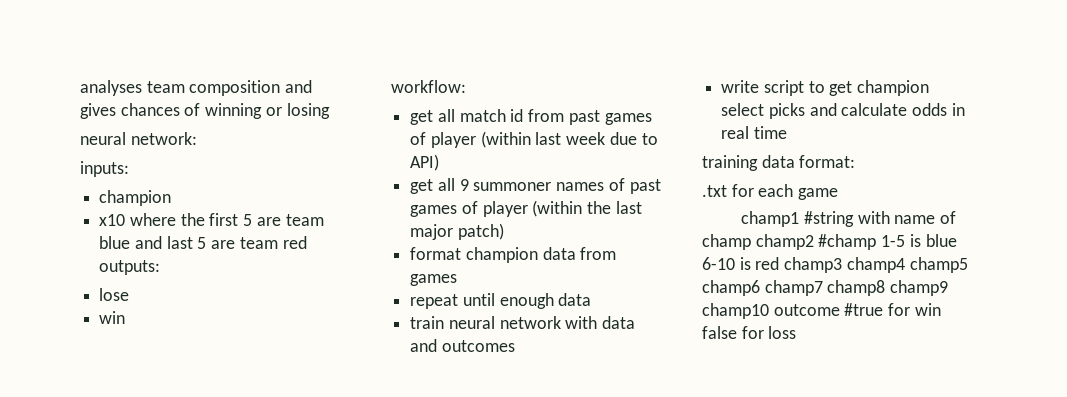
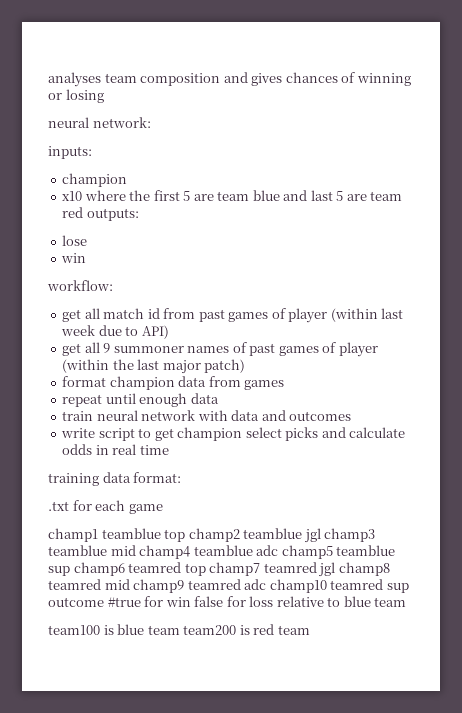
[803,211,957,227] [702,234,957,250] [702,257,968,273] [702,280,949,296] [702,303,769,319] #string with name of champ champ2 #champ 1-5 is blue 6-10 is red champ3 champ4 champ5 champ6 champ7 champ8 champ9 champ10 -> [101,528,376,543] [48,545,396,559] [48,562,390,577] [48,579,409,593] teamblue top champ2 teamblue jgl champ3 teamblue mid champ4 teamblue adc champ5 teamblue sup champ6 teamred top champ7 teamred jgl champ8 teamred mid champ9 teamred adc champ10 teamred sup
(797, 332) none -> [276,596,407,607] [48,624,310,635] relative to blue team // team100 is blue team team200 is red team

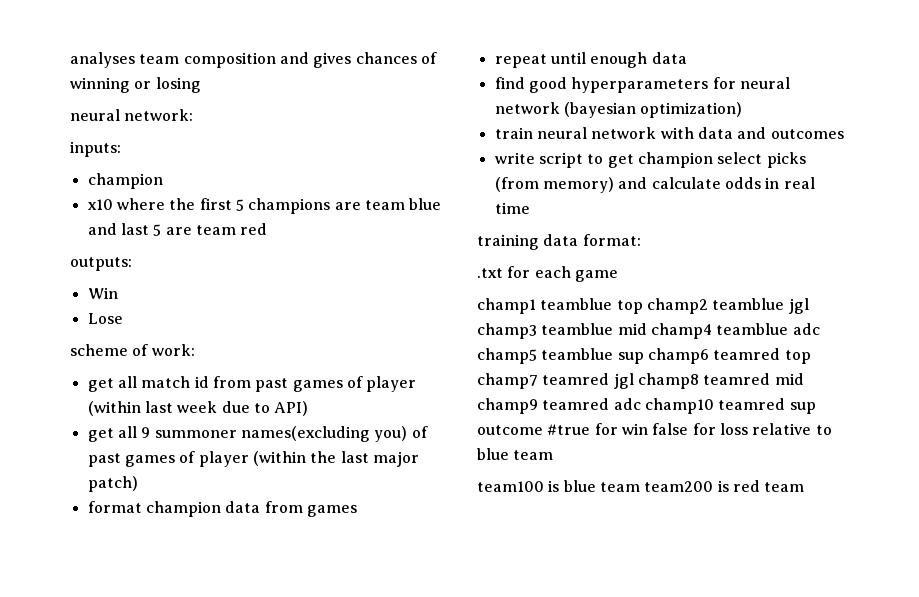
(191, 196) none -> [248,198,331,214] champions
(84, 212) none -> (268, 229) //
[62,235,88,246] [61,253,87,263] [47,280,113,291] lose // win // workflow: -> [87,287,118,299] [87,313,123,324] [70,344,195,356] Win // Lose // scheme of work:
[187,346,230,353] names -> [240,426,408,442] names(excluding you)
(219, 398) none -> [494,77,790,93] [494,102,743,118] // find good hyperparameters for neural network (bayesian optimization)
(319, 434) none -> [494,177,614,193] (from memory)

